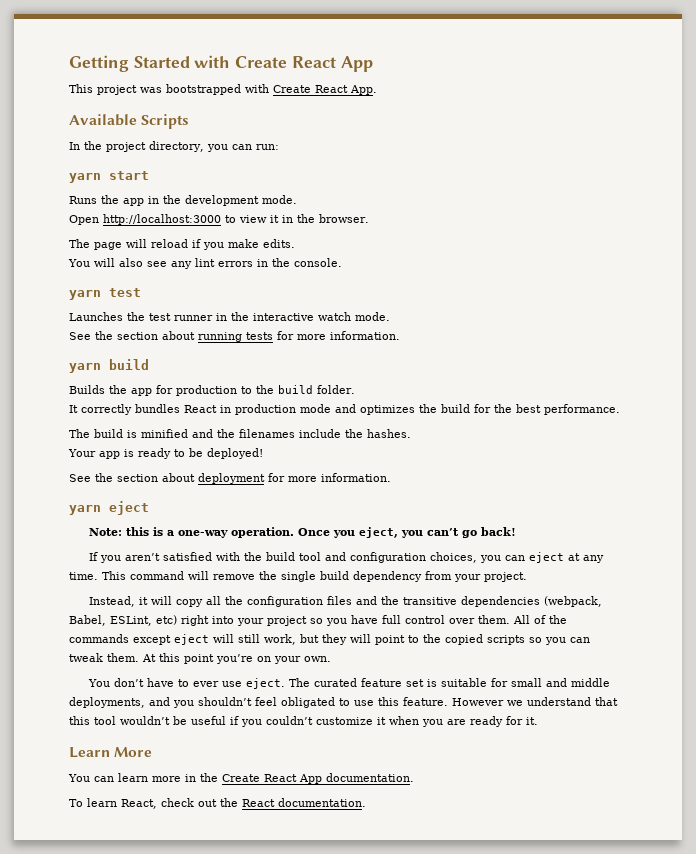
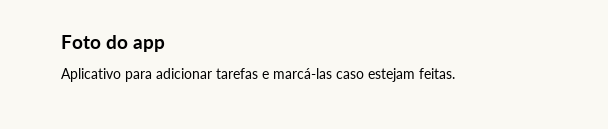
[69,55,373,72] [69,84,377,95] [69,114,190,129] [69,141,279,152] [69,171,149,183] [69,195,297,206] [69,214,369,225] [69,239,295,250] [68,258,342,269] [69,288,141,300] [69,312,390,321] [69,331,400,342] [69,359,149,373] [69,385,355,396] [69,404,620,415] [69,429,411,438] [68,448,263,459] [69,473,391,484] [69,501,149,515] [89,527,517,538] [89,552,605,563] [69,571,527,582] [89,596,603,607] [69,615,567,626] [69,634,590,645] [69,653,331,664] [88,678,611,689] [69,697,618,708] [69,716,538,727] [69,747,153,758] [68,773,414,784] [69,798,366,809] Getting Started with Create React App // This project was bootstrapped with Create React App. // Available Scripts // In the project directory, you can run: // yarn start // Runs the app in the development mode. // Open http://localhost:3000 to view it in the browser. // The page will reload if you make edits. // You will also see any lint errors in the console. // yarn test // Launches the test runner in the interactive watch mode. // See the section about running tests for more information. // yarn build // Builds the app for production to the build folder. // It correctly bundles React in production mode and optimizes the build for the best performance. // The build is minified and the filenames include the hashes. // Your app is ready to be deployed! // See the section about deployment for more information. // yarn eject // Note: this is a one-way operation. Once you eject, you can’t go back! // If you aren’t satisfied with the build tool and configuration choices, you can eject at any time. This command will remove the single build dependency from your project. // Instead, it will copy all the configuration files and the transitive dependencies (webpack, Babel, ESLint, etc) right into your project so you have full control over them. All of the commands except eject will still work, but they will point to the copied scripts so you can tweak them. At this point you’re on your own. // You don’t have to ever use eject. The curated feature set is suitable for small and middle deployments, and you shouldn’t feel obligated to use this feature. However we understand that this tool wouldn’t be useful if you couldn’t customize it when you are ready for it. // Learn More // You can learn more in the Create React App documentation. // To learn React, check out the React documentation. -> [61,35,166,52] [61,68,455,82] Foto do app // Aplicativo para adicionar tarefas e marcá-las caso estejam feitas.

